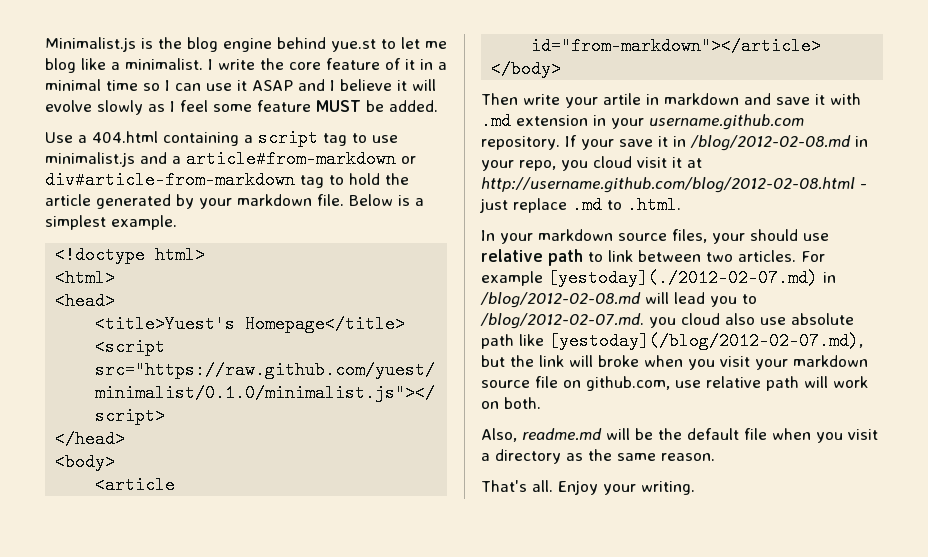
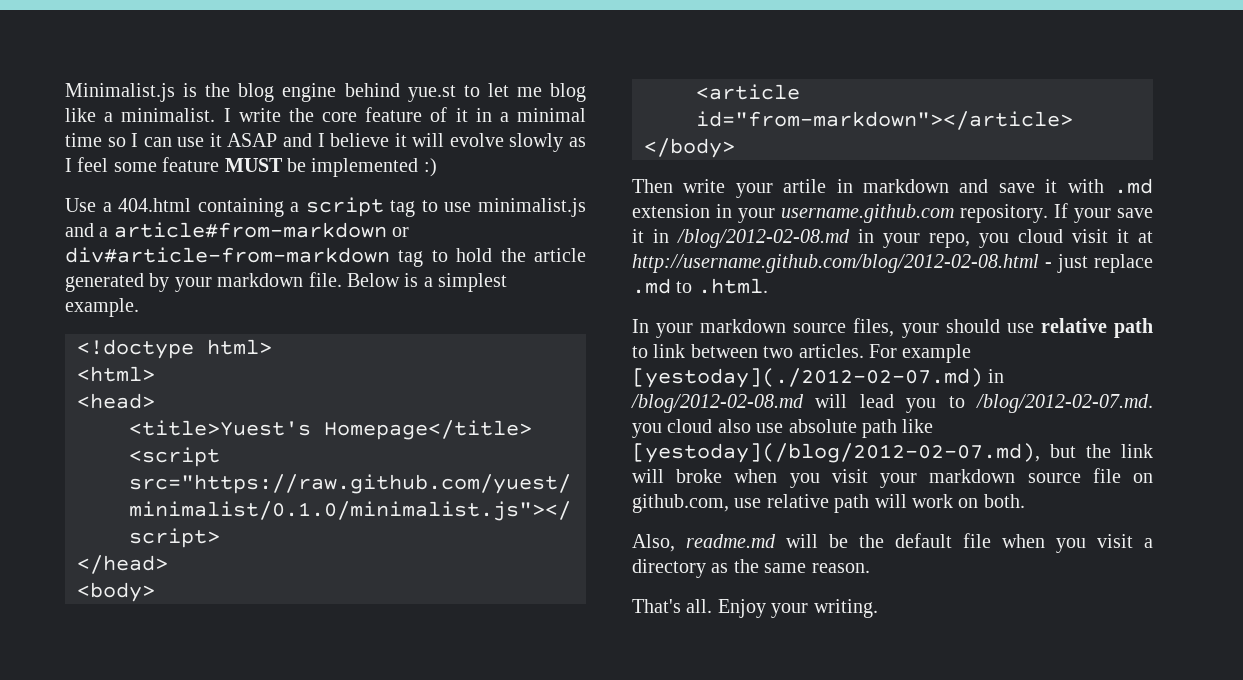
[389,100,438,112] added. -> [311,158,437,177] implemented :)

